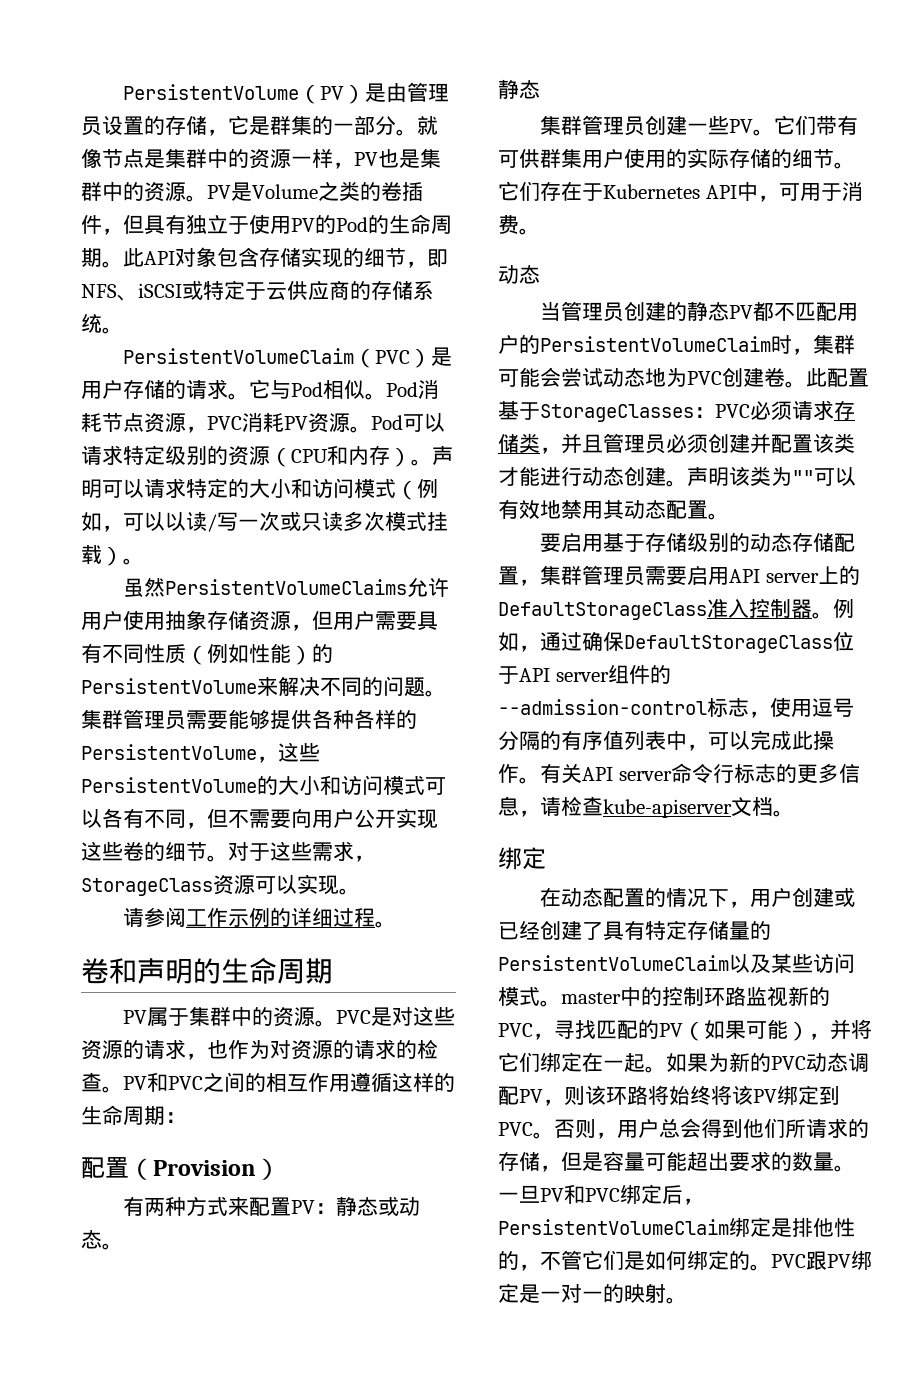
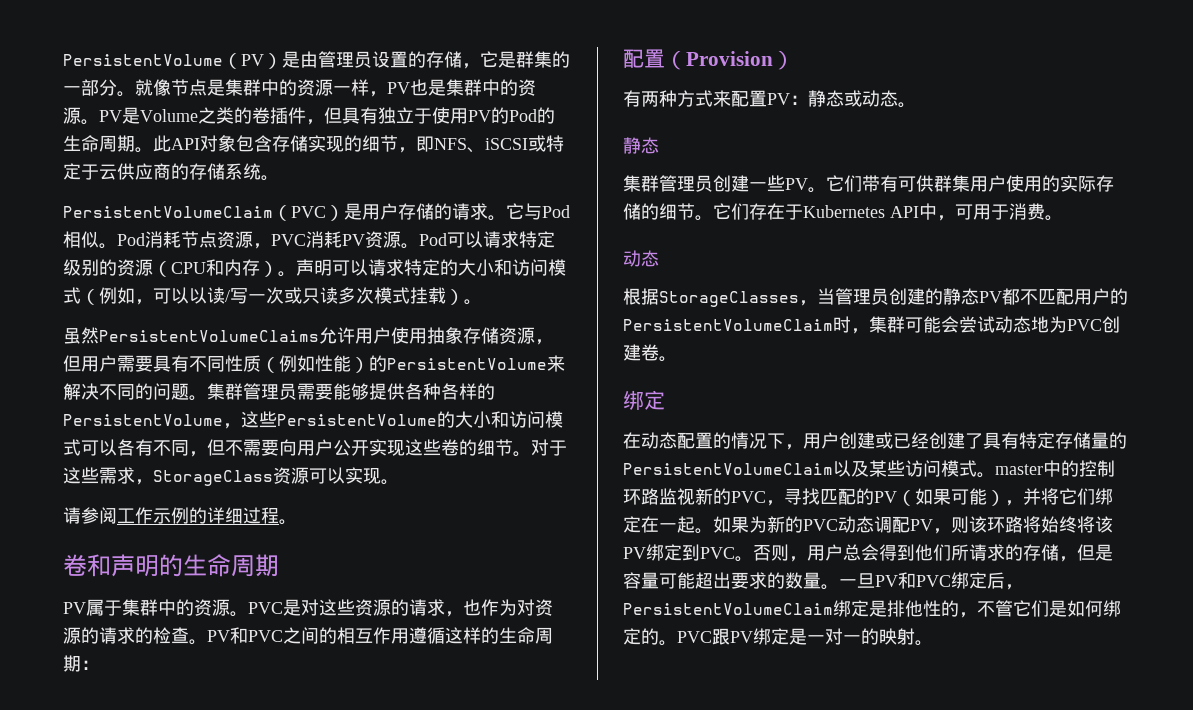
(540, 274) none -> [623,288,817,307] 根据StorageClasses，
[806,368,869,387] [498,400,855,422] [498,433,855,454] [498,466,856,487] [498,499,729,520] [539,532,855,552] [498,565,860,586] [498,598,854,620] [498,631,854,653] [498,665,671,684] [498,697,854,718] [498,730,834,751] [498,763,860,784] [498,796,794,818] 此配置基于StorageClasses：PVC必须请求存储类，并且管理员必须创建并配置该类才能进行动态创建。声明该类为""可以有效地禁用其动态配置。 // 要启用基于存储级别的动态存储配置，集群管理员需要启用API server上的DefaultStorageClass准入控制器。例如，通过确保DefaultStorageClass位于API server组件的--admission-control标志，使用逗号分隔的有序值列表中，可以完成此操作。有关API server命令行标志的更多信息，请检查kube-apiserver文档。 -> (677, 359) none

